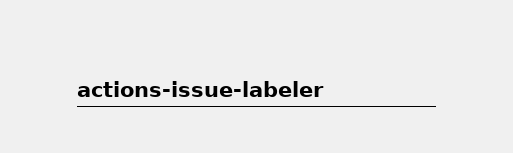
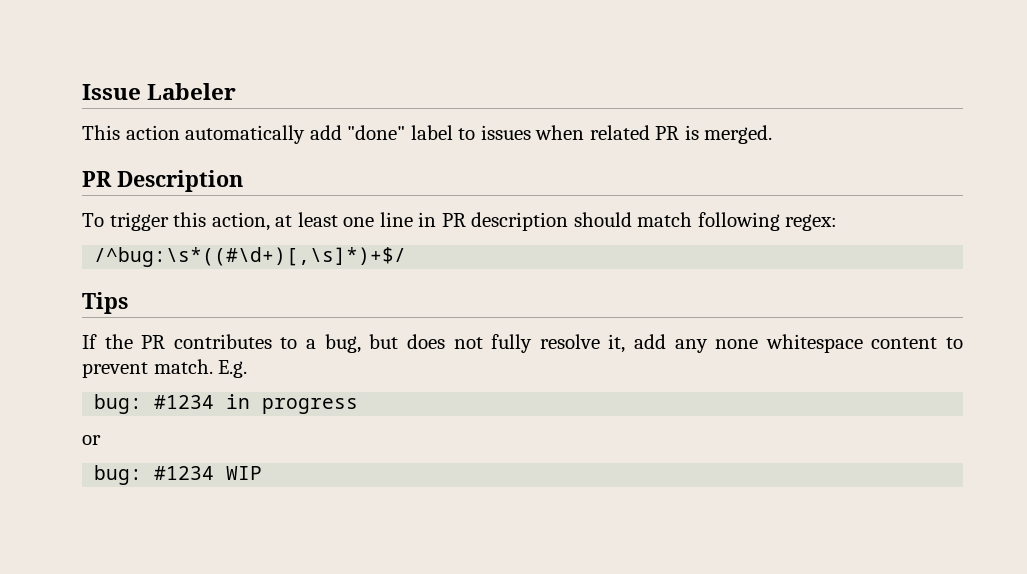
[77,81,324,97] actions-issue-labeler -> [82,83,237,100] [82,125,773,144] [82,170,243,192] [82,212,838,231] [94,247,407,267] [82,292,128,314] [82,334,963,353] [82,359,248,378] [94,394,359,414] [82,435,101,445] [94,465,263,485] Issue Labeler // This action automatically add "done" label to issues when related PR is merged. // PR Description // To trigger this action, at least one line in PR description should match following regex: // /^bug:\s*((#\d+)[,\s]*)+$/ // Tips // If the PR contributes to a bug, but does not fully resolve it, add any none whitespace content to prevent match. E.g. // bug: #1234 in progress // or // bug: #1234 WIP

